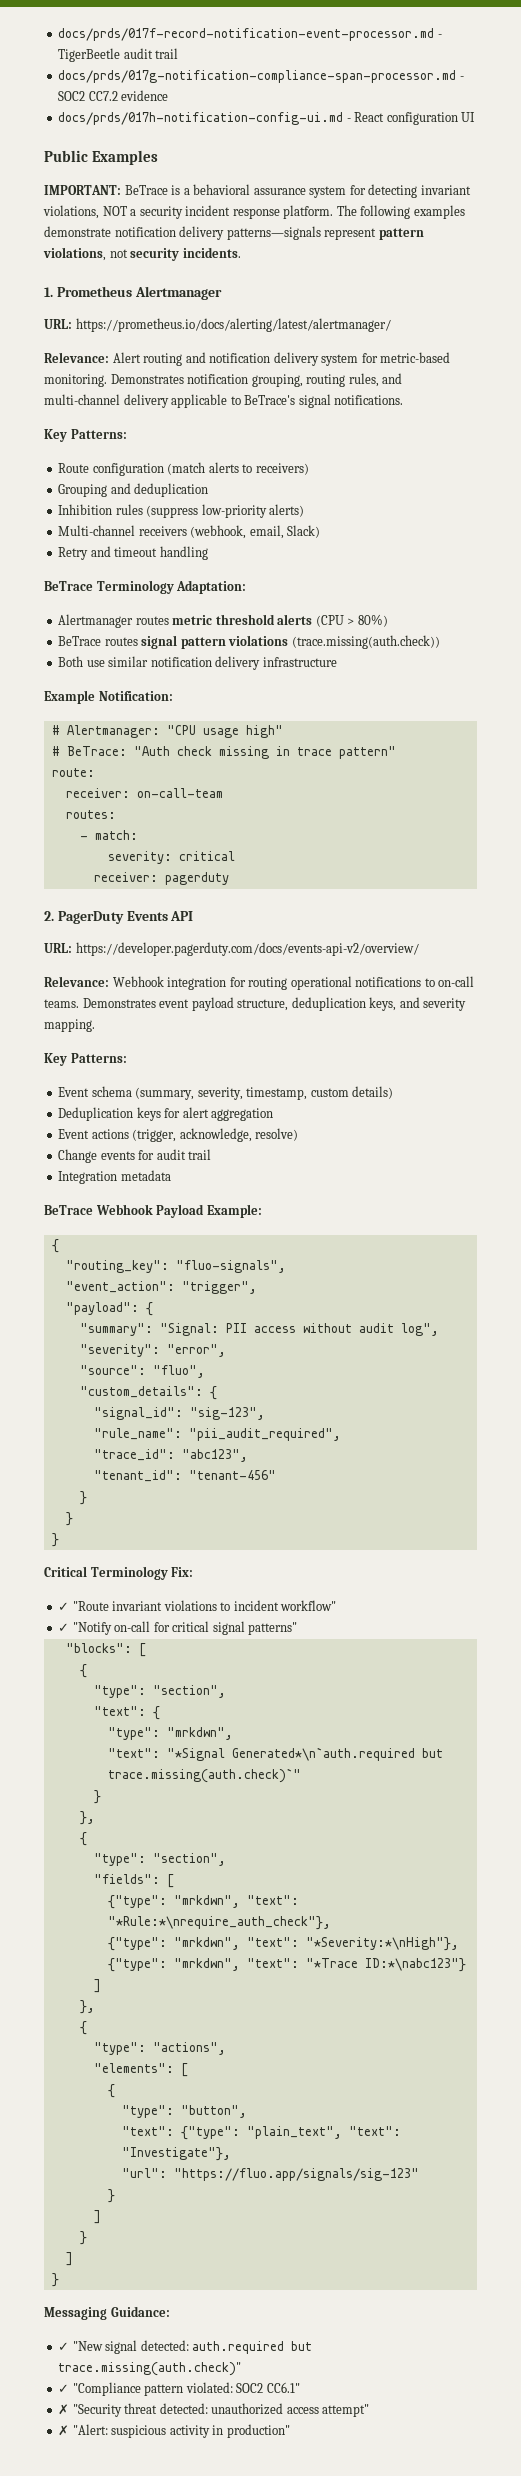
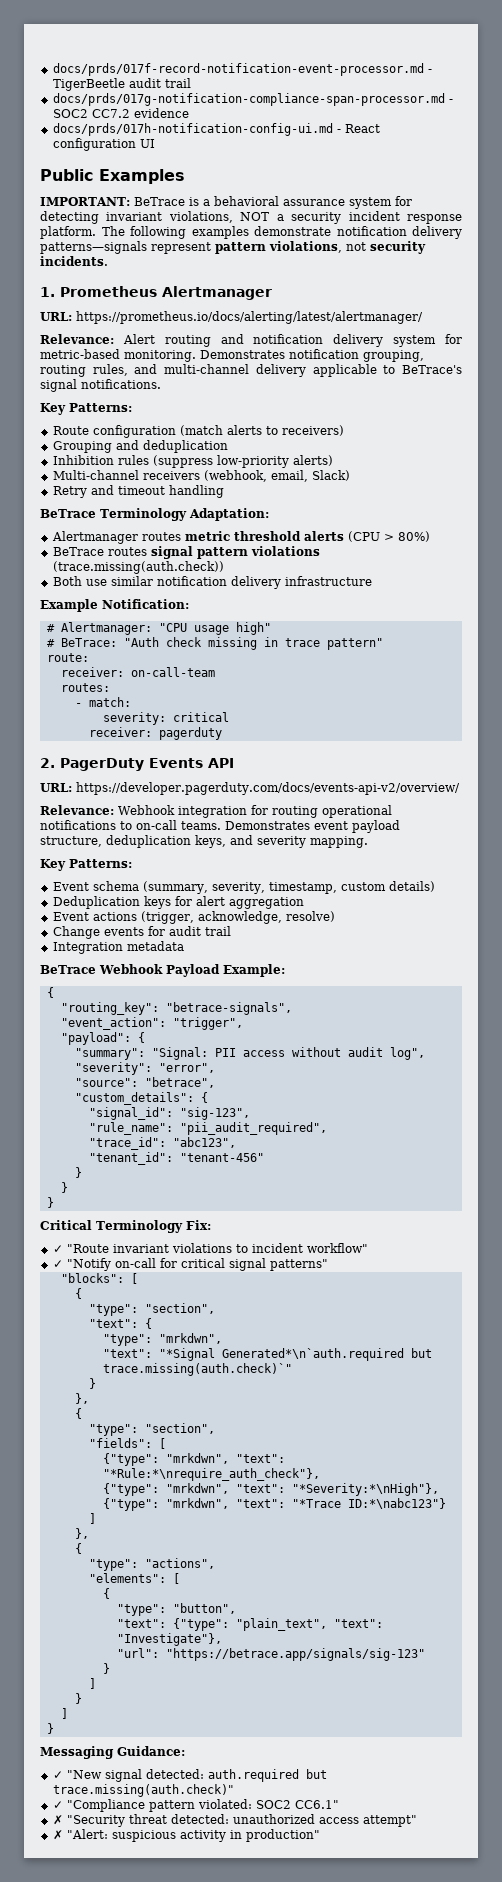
[175,1260,286,1273] "fluo-signals", -> [165,1002,292,1015] "betrace-signals",
[152,1365,205,1378] "fluo", -> [144,1077,215,1088] "betrace",
[173,2168,419,2181] "https://fluo.app/signals/sig-123" -> [165,1648,425,1661] "https://betrace.app/signals/sig-123"

